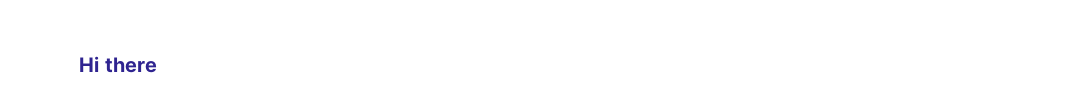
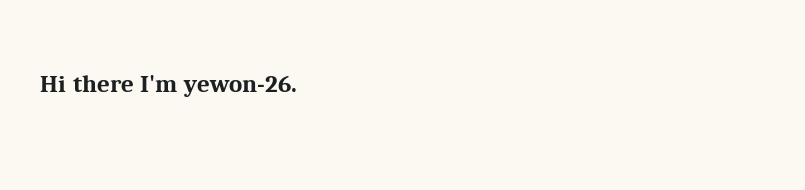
(157, 65) none -> [140,75,297,97] I'm yewon-26.

